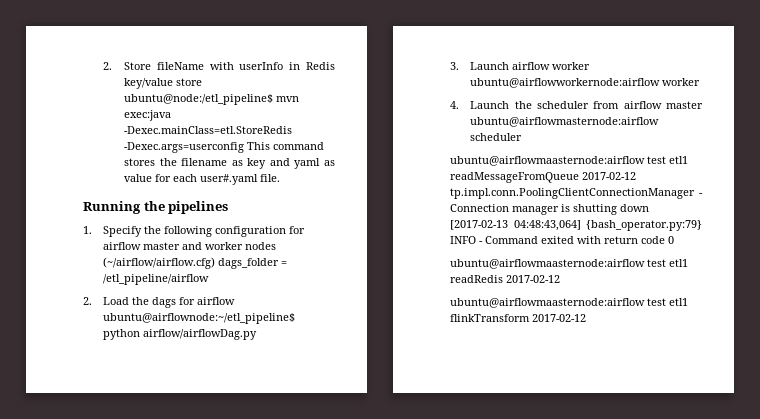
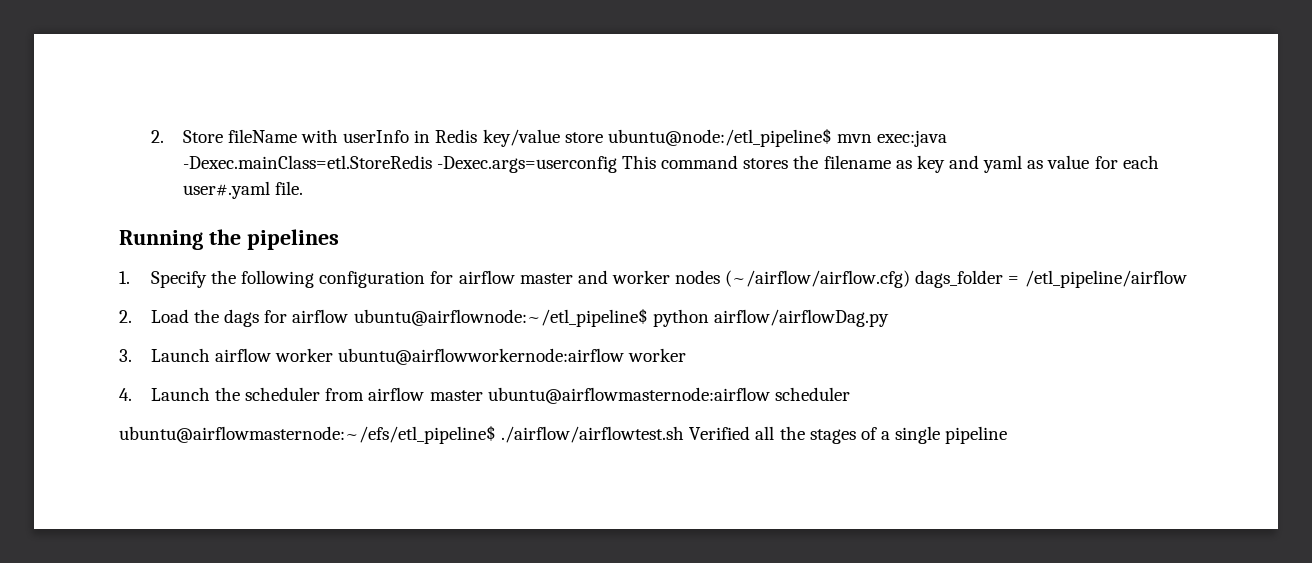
[450,156,688,166] [450,172,636,183] [450,188,703,199] [450,204,649,215] [450,220,702,231] [450,236,674,244] [450,259,688,269] [450,275,560,283] [450,298,688,308] [450,314,586,322] ubuntu@airflowmaasternode:airflow test etl1 readMessageFromQueue 2017-02-12 tp.impl.conn.PoolingClientConnectionManager - Connection manager is shutting down [2017-02-13 04:48:43,064] {bash_operator.py:79} INFO - Command exited with return code 0 // ubuntu@airflowmaasternode:airflow test etl1 readRedis 2017-02-12 // ubuntu@airflowmaasternode:airflow test etl1 flinkTransform 2017-02-12 -> [119,425,1008,444] ubuntu@airflowmasternode:~/efs/etl_pipeline$ ./airflow/airflowtest.sh Verified all the stages of a single pipeline

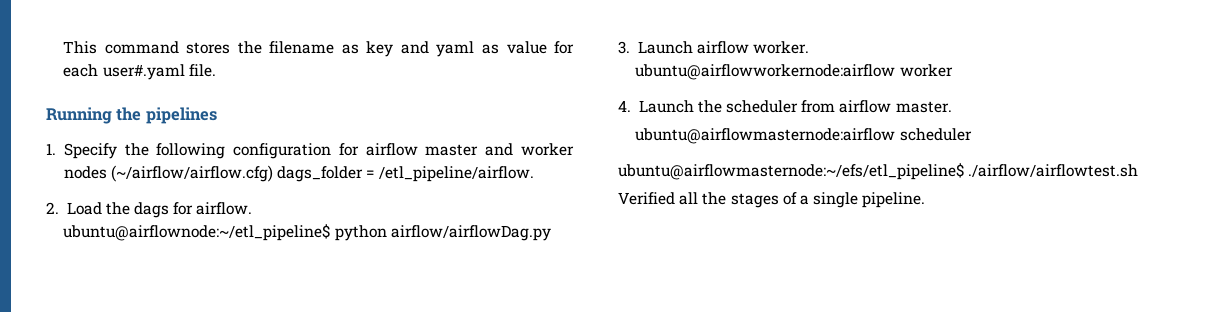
[150,128,948,147] [182,155,617,173] 2. Store fileName with userInfo in Redis key/value store ubuntu@node:/etl_pipeline$ mvn exec:java -Dexec.mainClass=etl.StoreRedis -Dexec.args=userconfig -> (63, 47) none
[1024,270,1187,288] /etl_pipeline/airflow -> [379,166,535,182] /etl_pipeline/airflow.
[292,309,349,323] airflow -> [196,202,253,215] airflow. //
[275,348,334,362] worker -> [753,41,810,54] worker. //
[429,390,483,401] master -> [895,101,952,113] master. //
(685, 434) none -> (1139, 170) //
[945,426,1008,444] pipeline -> [862,192,926,208] pipeline.

